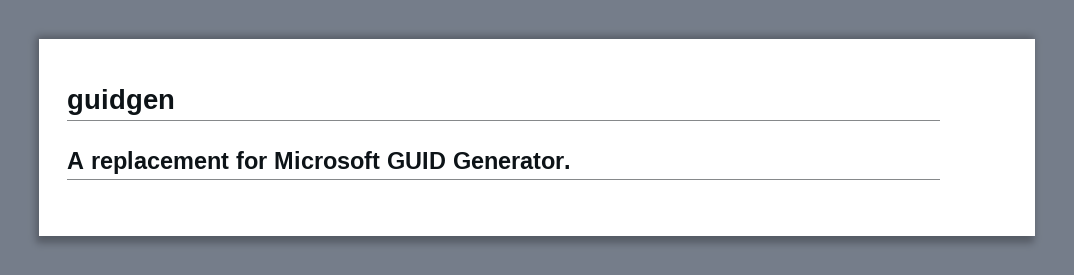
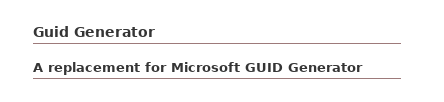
[67,89,175,115] guidgen -> [33,26,155,37] Guid Generator
[453,152,571,169] Generator. -> [288,63,363,72] Generator

